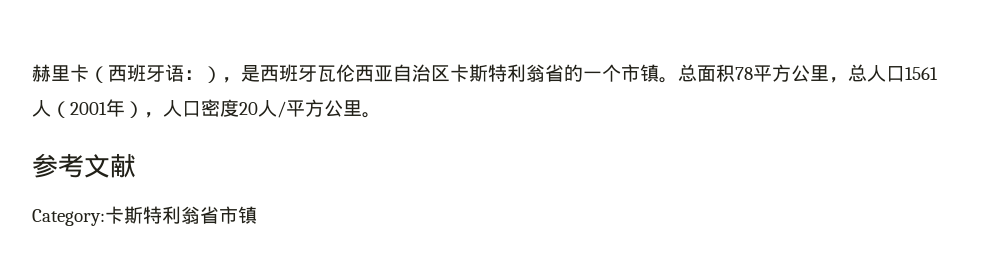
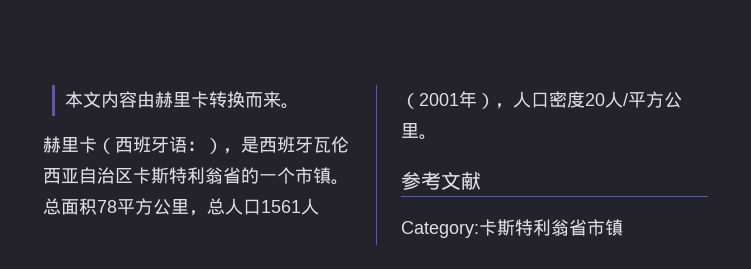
(32, 73) none -> [64,91,299,109] 本文内容由赫里卡转换而来。 //

